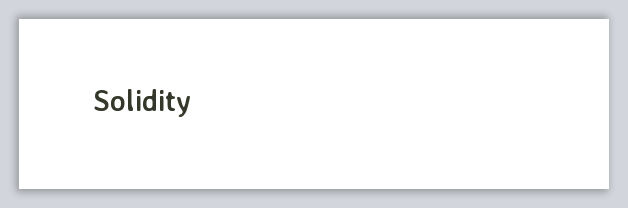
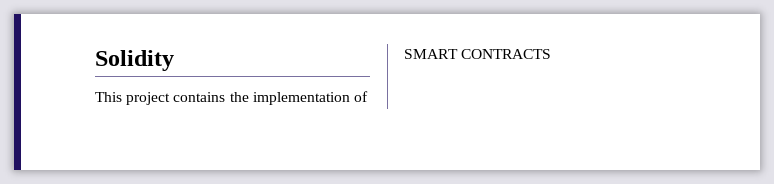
(191, 103) none -> [95,91,368,105] [404,49,552,59] // This project contains the implementation of SMART CONTRACTS

